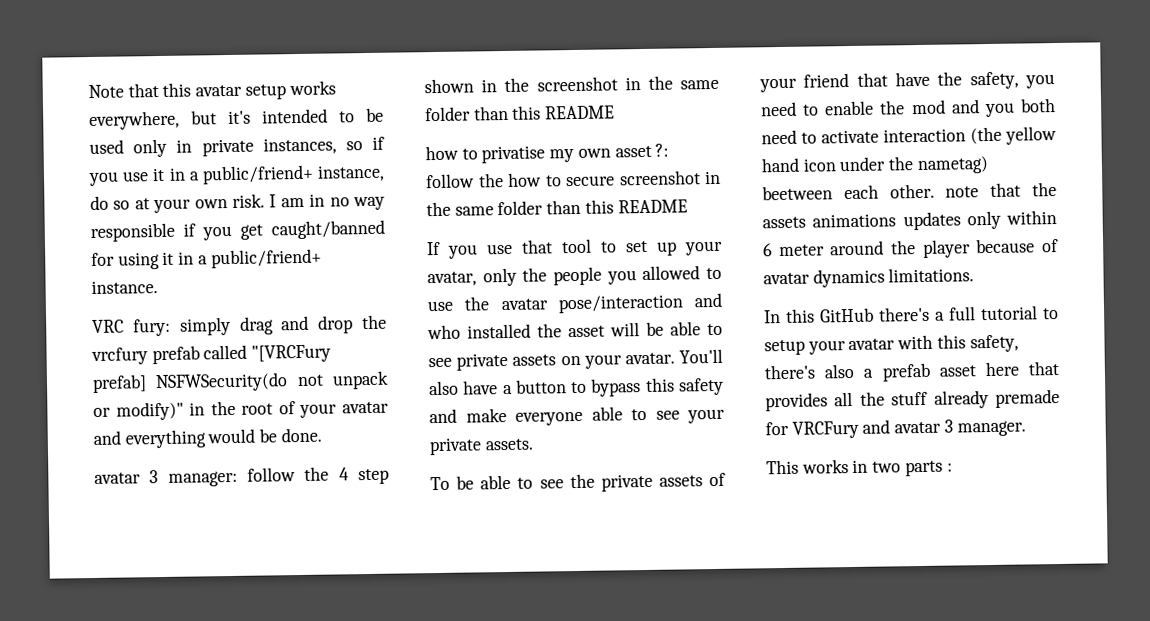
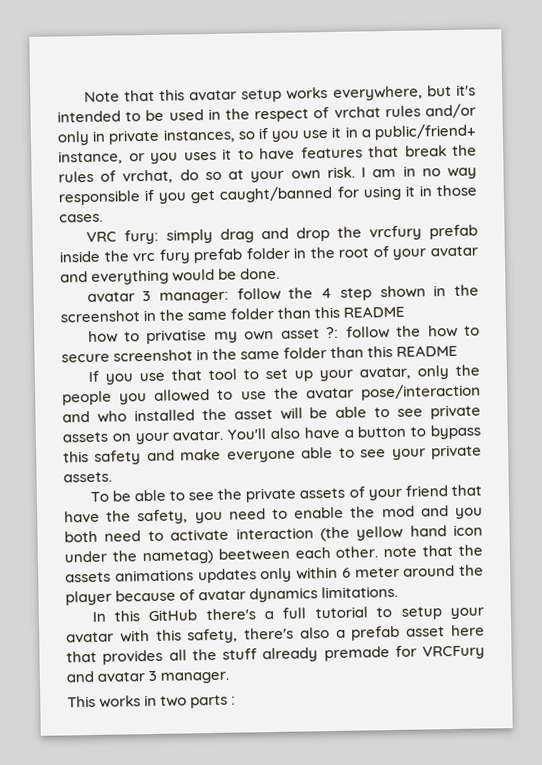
(124, 147) none -> [207,103,476,123] in the respect of vrchat rules and/or
(385, 173) none -> [128,144,477,164] [58,169,174,184] or you uses it to have features that break the rules of vrchat,
[197,248,322,269] [91,280,158,294] a public/friend+ instance. -> [435,184,477,197] [59,213,103,223] those cases.
[203,344,332,363] [92,370,389,393] [93,401,184,421] called "[VRCFury prefab] NSFWSecurity(do not unpack or modify)" -> [59,247,290,264] inside the vrc fury prefab folder

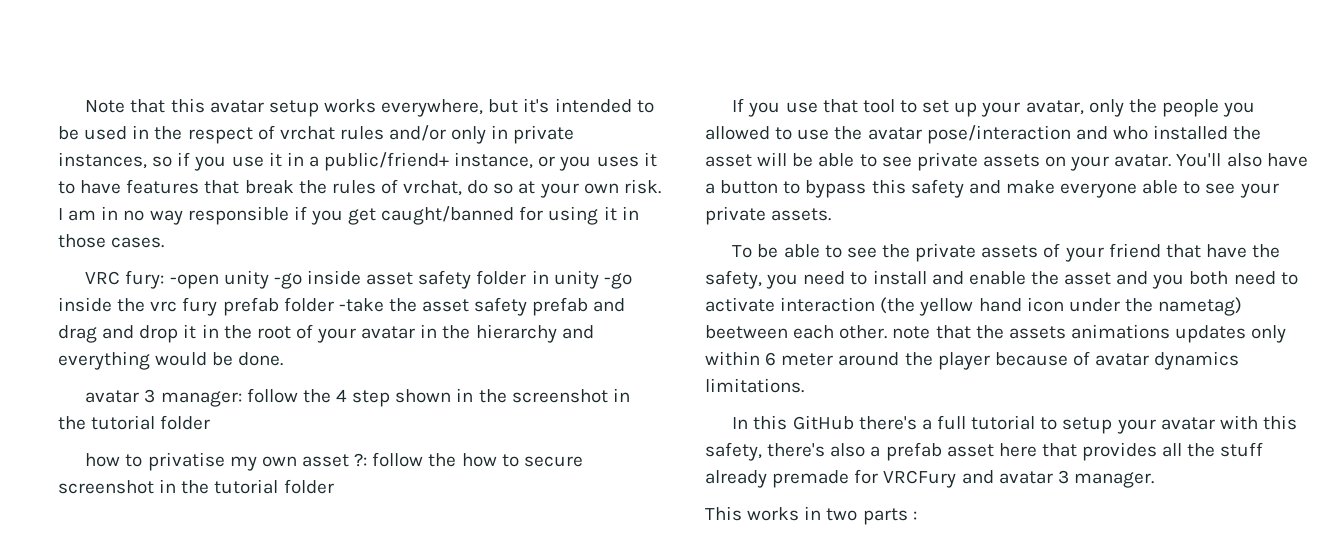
[165,224,479,244] simply drag and drop the vrcfury prefab -> [169,270,632,289] -open unity -go inside asset safety folder in unity -go
(290, 253) none -> [338,297,626,316] [58,324,197,343] -take the asset safety prefab and drag and drop it
(478, 251) none -> [420,324,557,343] in the hierarchy
[187,305,406,321] same folder than this README -> [91,415,211,430] tutorial folder
[240,344,459,360] same folder than this README -> [214,479,334,494] tutorial folder
(288, 513) none -> [872,270,964,285] install and
[381,505,415,518] mod -> [1064,272,1112,285] asset

